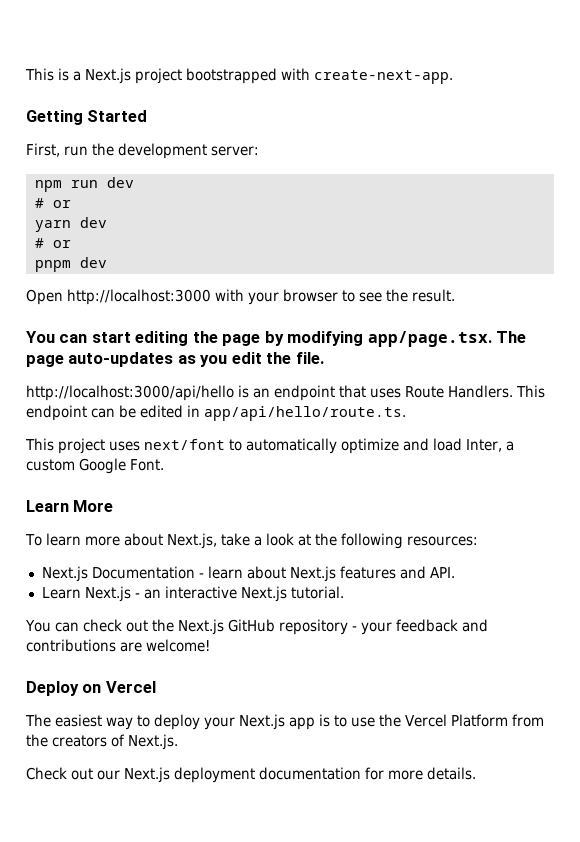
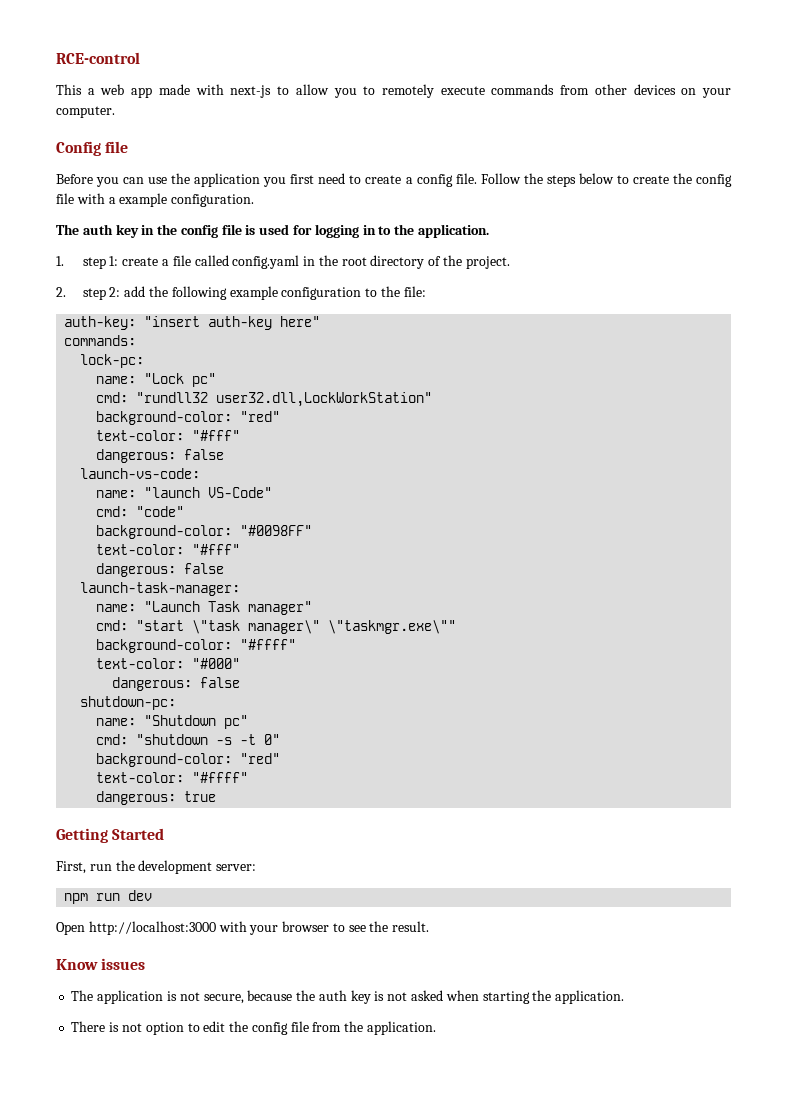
[25,68,453,84] This is a Next.js project bootstrapped with create-next-app. -> [56,52,140,64] [56,84,731,98] [56,106,115,118] [56,141,129,156] [56,173,732,187] [56,193,255,207] [56,224,489,238] [56,255,510,269] [56,286,426,300] [64,316,321,330] [64,335,137,346] [80,354,145,368] [96,373,217,387] [96,392,433,407] [96,411,281,425] [96,430,241,441] [96,449,225,463] [80,468,201,479] [96,487,273,498] [96,506,185,517] [96,525,313,539] [96,544,241,555] [96,563,225,577] [80,582,241,596] [96,601,313,615] [96,620,457,634] [96,639,297,653] [96,658,241,669] [112,677,241,691] [80,696,177,710] [96,715,249,729] [96,734,281,745] [96,753,281,767] [96,772,249,783] [96,791,217,805] RCE-control // This a web app made with next-js to allow you to remotely execute commands from other devices on your computer. // Config file // Before you can use the application you first need to create a config file. Follow the steps below to create the config file with a example configuration. // The auth key in the config file is used for logging in to the application. // 1. step 1: create a file called config.yaml in the root directory of the project. // 2. step 2: add the following example configuration to the file: // auth-key: "insert auth-key here" // commands: // lock-pc: // name: "Lock pc" // cmd: "rundll32 user32.dll,LockWorkStation" // background-color: "red" // text-color: "#fff" // dangerous: false // launch-vs-code: // name: "launch VS-Code" // cmd: "code" // background-color: "#0098FF" // text-color: "#fff" // dangerous: false // launch-task-manager: // name: "Launch Task manager" // cmd: "start \"task manager\" \"taskmgr.exe\"" // background-color: "#ffff" // text-color: "#000" // dangerous: false // shutdown-pc: // name: "Shutdown pc" // cmd: "shutdown -s -t 0" // background-color: "red" // text-color: "#ffff" // dangerous: true
[34,198,71,208] [34,217,107,232] [34,238,71,248] [34,257,107,272] // # or // yarn dev // # or // pnpm dev -> (153, 895) none
[26,331,527,347] [26,352,324,367] [26,385,545,401] [26,405,406,421] [25,438,514,454] [26,458,164,474] [26,500,114,512] [25,533,478,549] [41,566,455,582] [41,586,344,602] [25,619,488,635] [26,639,210,652] [26,681,156,696] [25,714,544,730] [26,734,178,750] [26,767,476,783] You can start editing the page by modifying app/page.tsx. The page auto-updates as you edit the file. // http://localhost:3000/api/hello is an endpoint that uses Route Handlers. This endpoint can be edited in app/api/hello/route.ts. // This project uses next/font to automatically optimize and load Inter, a custom Google Font. // Learn More // To learn more about Next.js, take a look at the following resources: // Next.js Documentation - learn about Next.js features and API. // Learn Next.js - an interactive Next.js tutorial. // You can check out the Next.js GitHub repository - your feedback and contributions are welcome! // Deploy on Vercel // The easiest way to deploy your Next.js app is to use the Vercel Platform from the creators of Next.js. // Check out our Next.js deployment documentation for more details. -> [56,958,146,970] [71,990,625,1004] [71,1021,436,1035] Know issues // The application is not secure, because the auth key is not asked when starting the application. // There is not option to edit the config file from the application.

